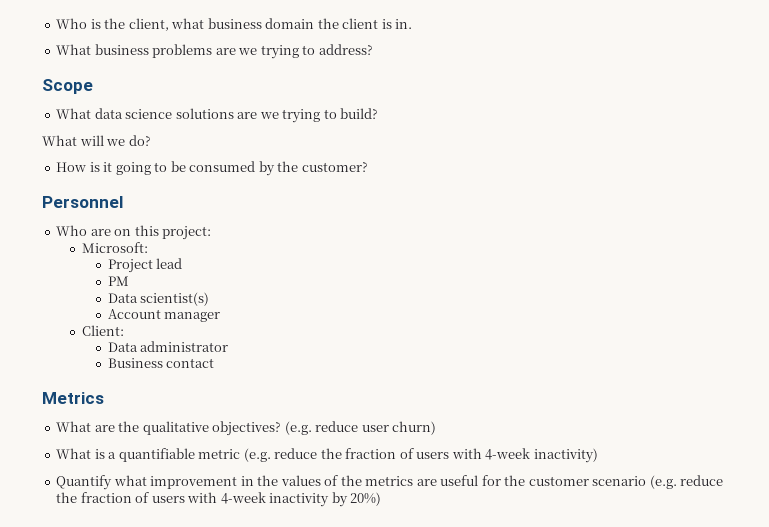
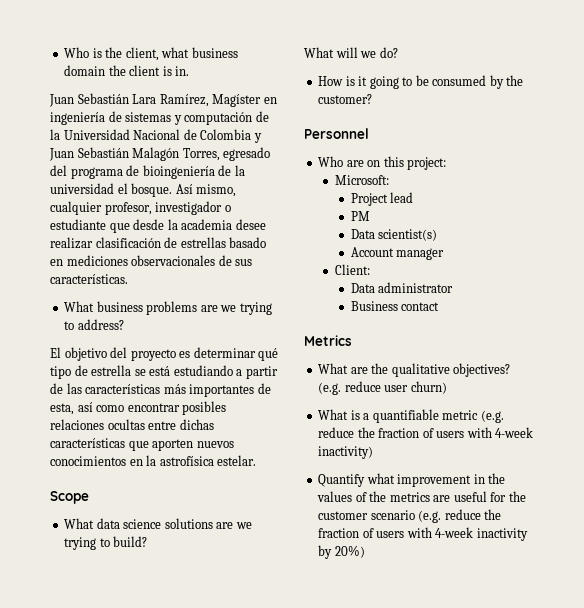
(413, 24) none -> [49,93,277,107] [50,111,269,125] [50,129,262,143] [49,147,271,161] [50,165,245,179] [50,183,237,197] [50,201,231,215] [50,219,266,233] [50,237,267,249] [50,255,253,266] [50,274,128,284] // Juan Sebastián Lara Ramírez, Magíster en ingeniería de sistemas y computación de la Universidad Nacional de Colombia y Juan Sebastián Malagón Torres, egresado del programa de bioingeniería de la universidad el bosque. Así mismo, cualquier profesor, investigador o estudiante que desde la academia desee realizar clasificación de estrellas basado en mediciones observacionales de sus características.
(373, 49) none -> [50,347,279,361] [50,365,278,379] [50,383,271,397] [50,401,227,415] [50,419,214,430] [50,438,234,451] [50,455,257,466] // El objetivo del proyecto es determinar qué tipo de estrella se está estudiando a partir de las características más importantes de esta, así como encontrar posibles relaciones ocultas entre dichas características que aporten nuevos conocimientos en la astrofísica estelar.

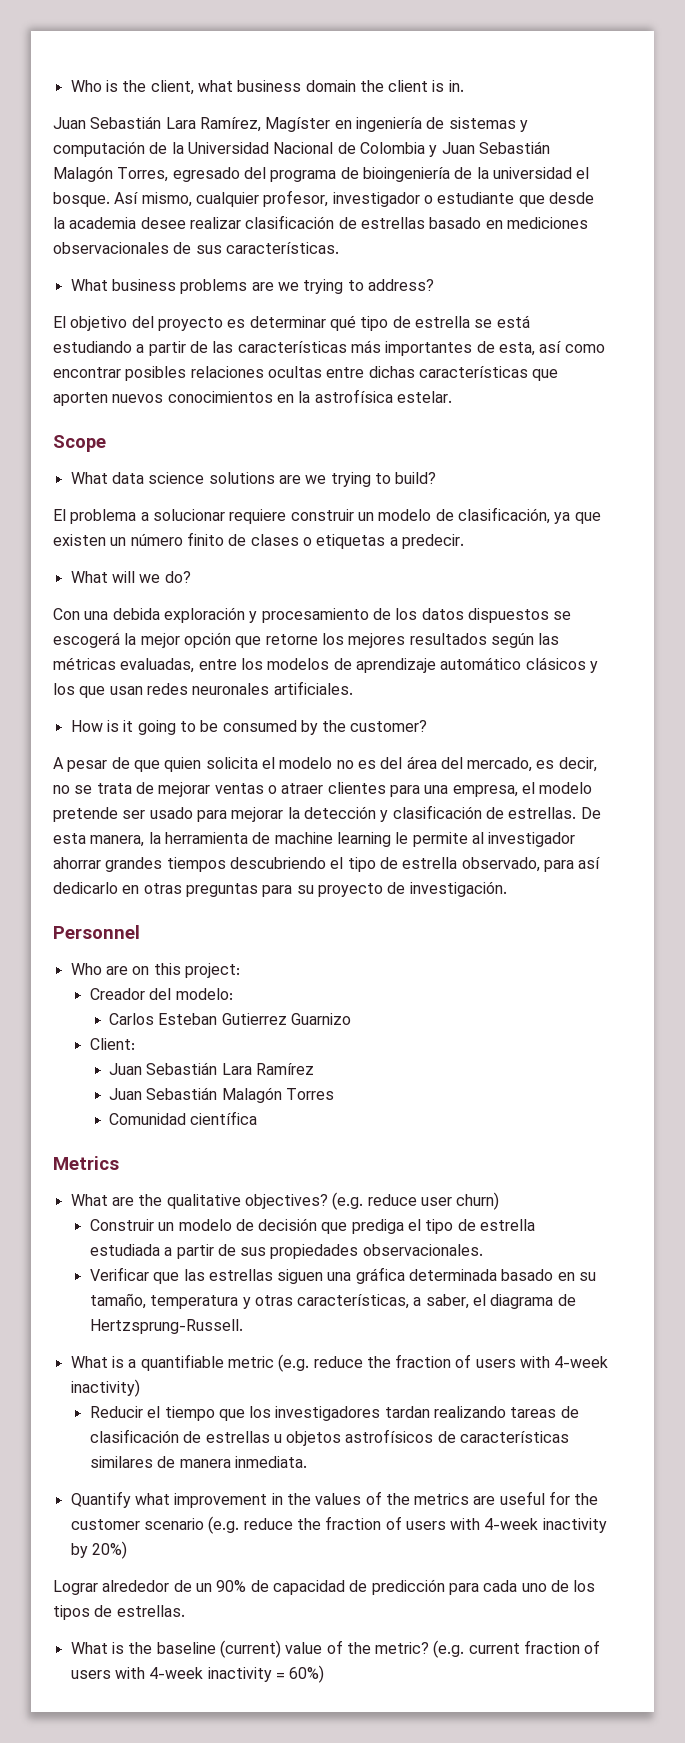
[304,47,398,58] What will we do? -> [53,507,601,524] [53,532,464,549] [70,571,191,583] [53,607,572,623] [53,632,560,648] [53,657,598,673] [53,681,353,698] El problema a solucionar requiere construir un modelo de clasificación, ya que existen un número finito de clases o etiquetas a predecir. // What will we do? // Con una debida exploración y procesamiento de los datos dispuestos se escogerá la mejor opción que retorne los mejores resultados según las métricas evaluadas, entre los modelos de aprendizaje automático clásicos y los que usan redes neuronales artificiales.
(373, 99) none -> [53,756,597,772] [53,782,593,797] [53,805,601,822] [53,832,576,847] [53,857,601,872] [53,881,507,897] // A pesar de que quien solicita el modelo no es del área del mercado, es decir, no se trata de mejorar ventas o atraer clientes para una empresa, el modelo pretende ser usado para mejorar la detección y clasificación de estrellas. De esta manera, la herramienta de machine learning le permite al investigador ahorrar grandes tiempos descubriendo el tipo de estrella observado, para así dedicarlo en otras preguntas para su proyecto de investigación.
[334,175,389,185] [350,192,414,206] [350,211,370,221] [350,229,438,241] [350,247,445,260] [334,264,370,275] [350,282,454,293] [350,301,440,311] Microsoft: // Project lead // PM // Data scientist(s) // Account manager // Client: // Data administrator // Business contact -> [89,988,233,1000] [109,1013,352,1025] [89,1038,135,1050] [109,1062,315,1075] [109,1087,335,1103] [109,1111,258,1125] Creador del modelo: // Carlos Esteban Gutierrez Guarnizo // Client: // Juan Sebastián Lara Ramírez // Juan Sebastián Malagón Torres // Comunidad científica
(447, 387) none -> [89,1218,536,1234] [89,1244,483,1259] [89,1267,597,1284] [89,1293,576,1309] [89,1319,243,1334] // Construir un modelo de decisión que prediga el tipo de estrella estudiada a partir de sus propiedades observacionales. // Verificar que las estrellas siguen una gráfica determinada basado en su tamaño, temperatura y otras características, a saber, el diagrama de Hertzsprung-Russell.
(374, 452) none -> [89,1406,579,1421] [89,1429,570,1446] [89,1456,307,1468] // Reducir el tiempo que los investigadores tardan realizando tareas de clasificación de estrellas u objetos astrofísicos de características similares de manera inmediata.
(365, 551) none -> [53,1579,596,1595] [53,1605,185,1620] [70,1640,601,1658] [70,1665,325,1683] // Lograr alrededor de un 90% de capacidad de predicción para cada uno de los tipos de estrellas. // What is the baseline (current) value of the metric? (e.g. current fraction of users with 4-week inactivity = 60%)

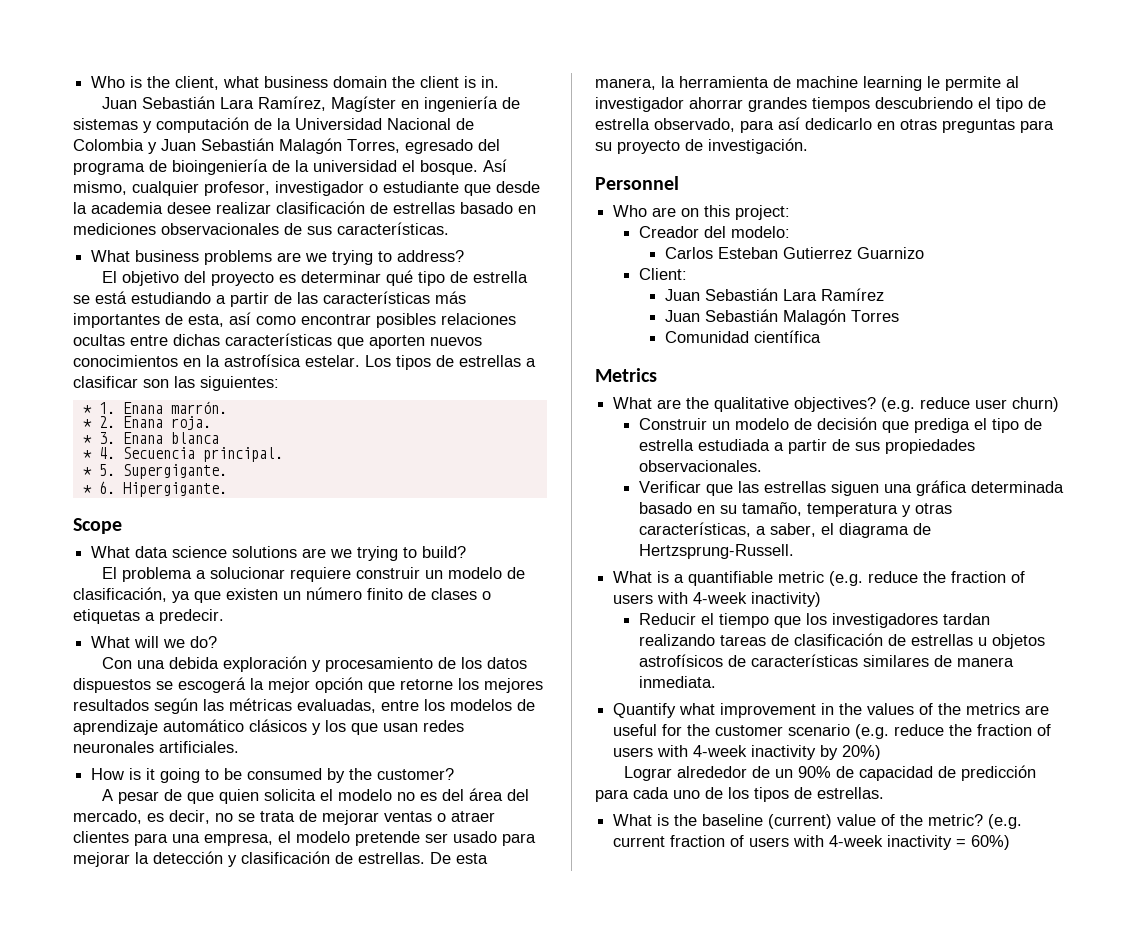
(452, 397) none -> [365,355,536,370] [73,376,279,391] [82,401,227,414] [82,416,211,430] [82,432,219,444] [82,447,283,462] [82,464,227,479] [82,481,227,497] Los tipos de estrellas a clasificar son las siguientes: // * 1. Enana marrón. // * 2. Enana roja. // * 3. Enana blanca // * 4. Secuencia principal. // * 5. Supergigante. // * 6. Hipergigante.

